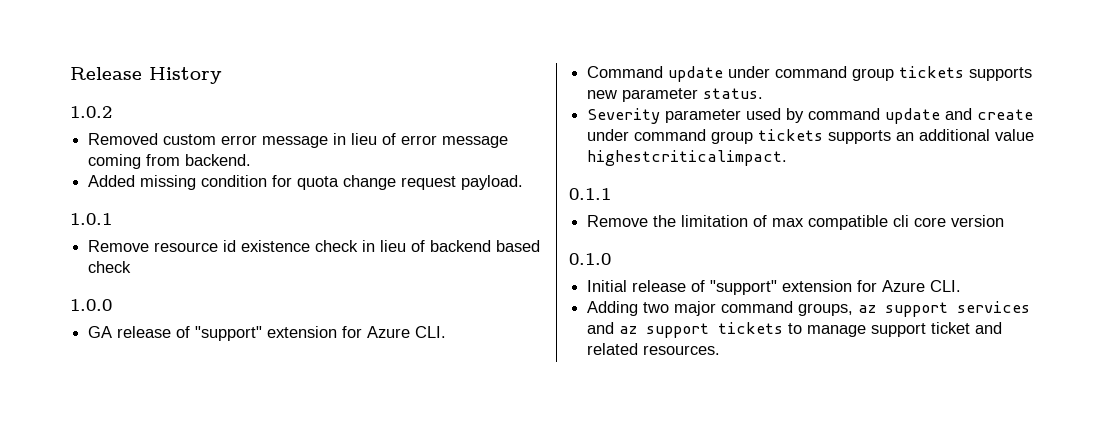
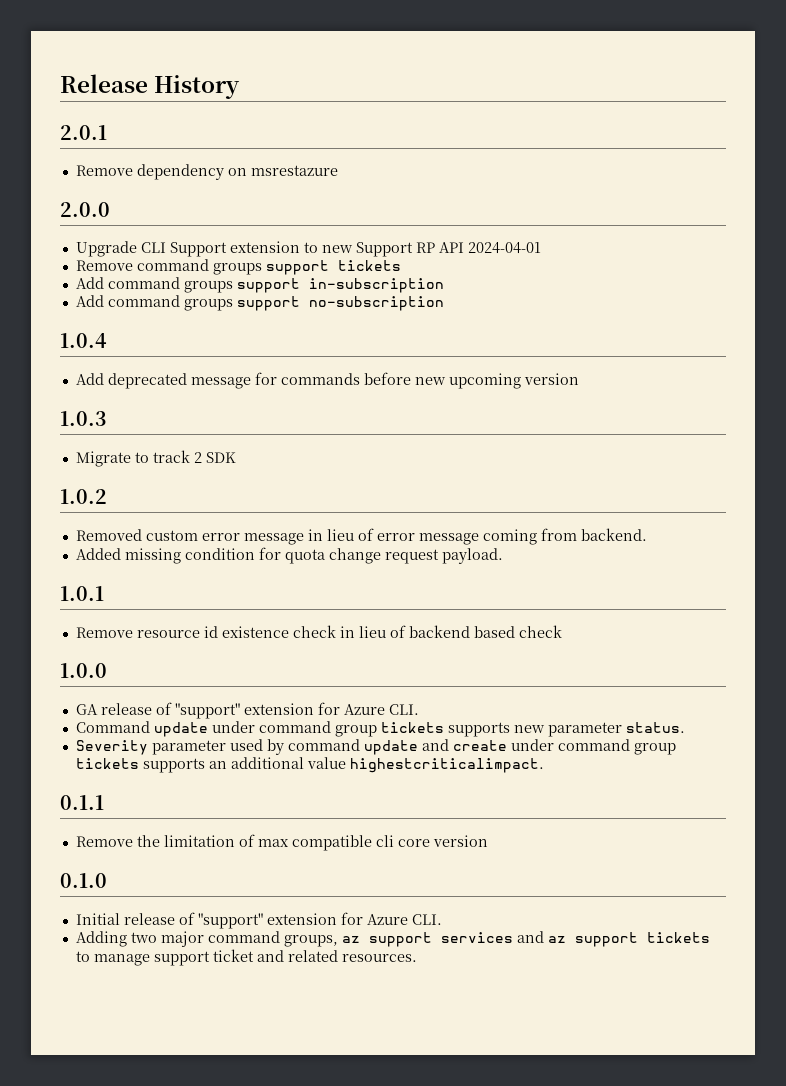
(222, 75) none -> [60,125,107,140] [75,164,338,180] [60,202,110,217] [75,241,541,257] [75,259,401,275] [75,277,444,293] [75,295,444,311] [60,333,107,348] [75,372,579,389] [60,411,107,426] [75,450,236,467] // 2.0.1 // Remove dependency on msrestazure // 2.0.0 // Upgrade CLI Support extension to new Support RP API 2024-04-01 // Remove command groups support tickets // Add command groups support in-subscription // Add command groups support no-subscription // 1.0.4 // Add deprecated message for commands before new upcoming version // 1.0.3 // Migrate to track 2 SDK

